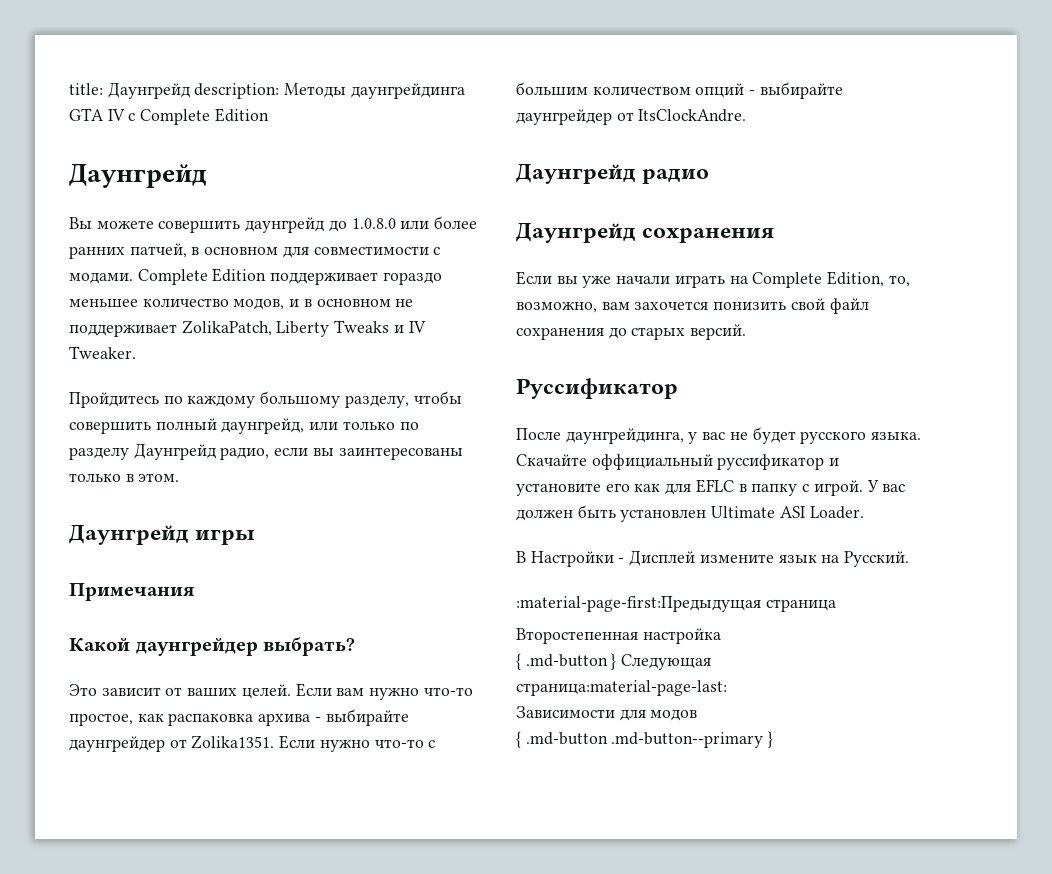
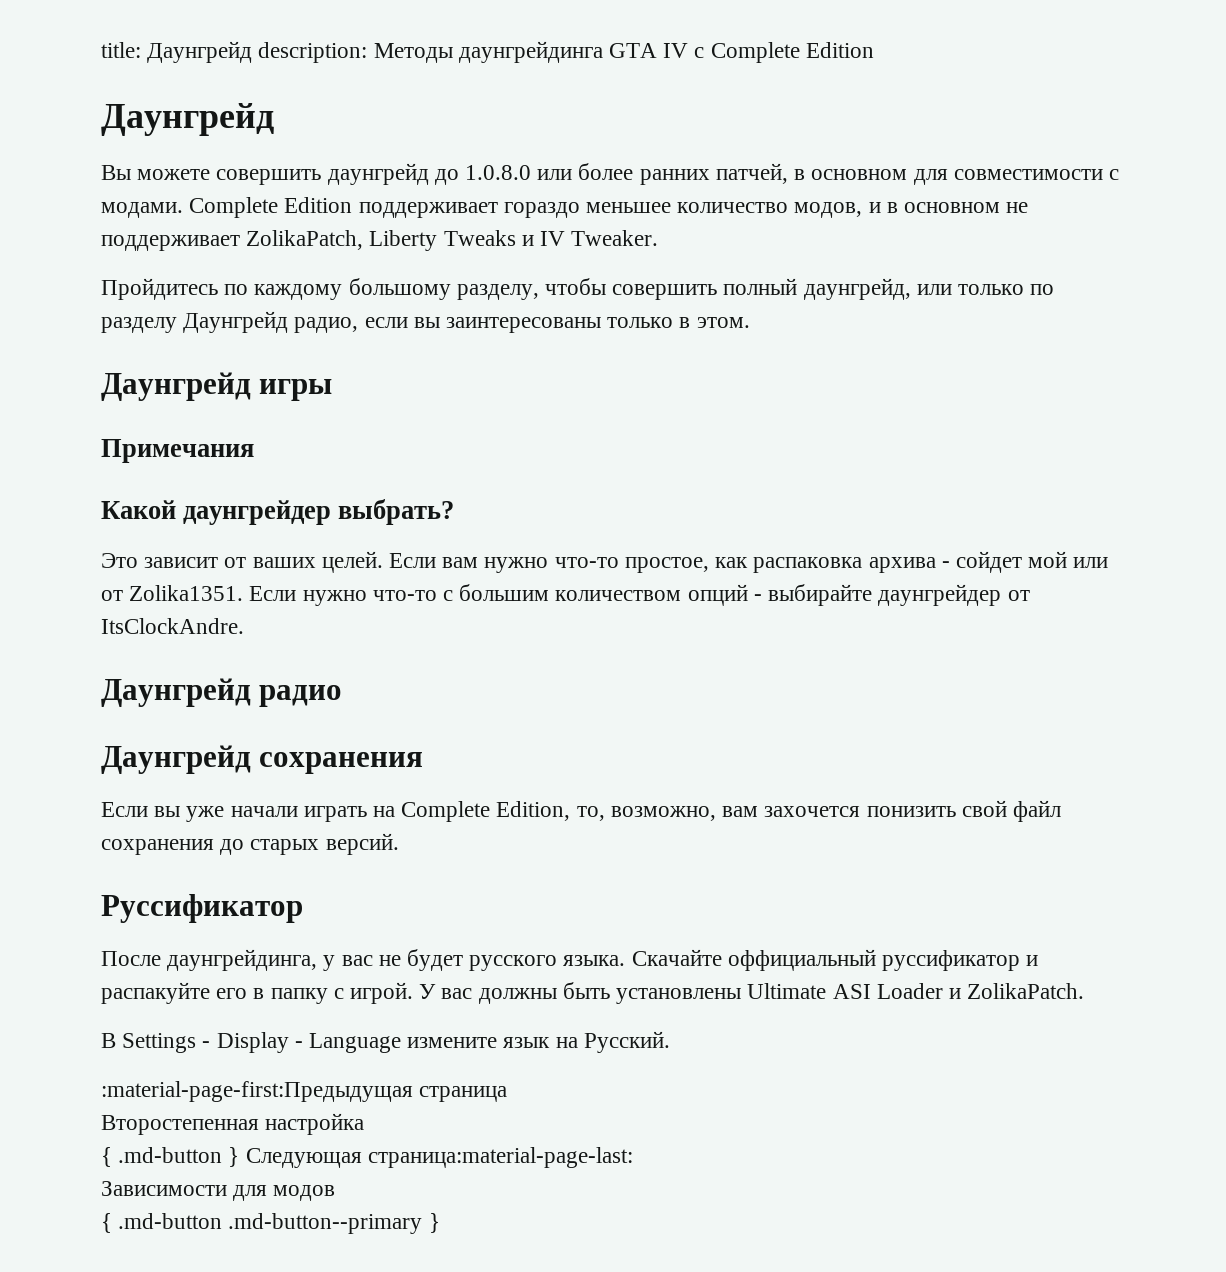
[325,709,409,726] [69,736,165,752] выбирайте даунгрейдер -> [955,551,1109,573] сойдет мой или
[516,479,734,496] установите его как для EFLC -> [101,982,248,1004] распакуйте его
[516,505,864,522] [516,550,696,567] должен быть установлен Ultimate ASI Loader. // В Настройки - Дисплей -> [478,982,1085,1004] [101,1032,402,1053] должны быть установлены Ultimate ASI Loader и ZolikaPatch. // В Settings - Display - Language

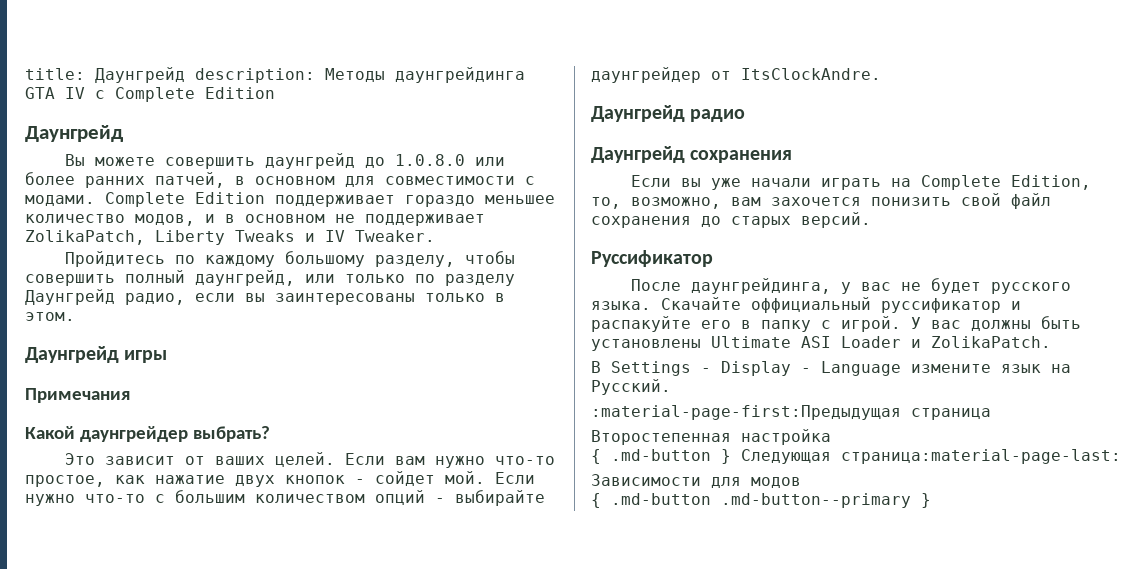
[753,551,1109,573] [101,585,244,601] распаковка архива - сойдет мой или от Zolika1351. -> [155,471,485,487] нажатие двух кнопок - сойдет мой.

